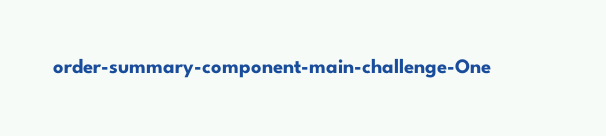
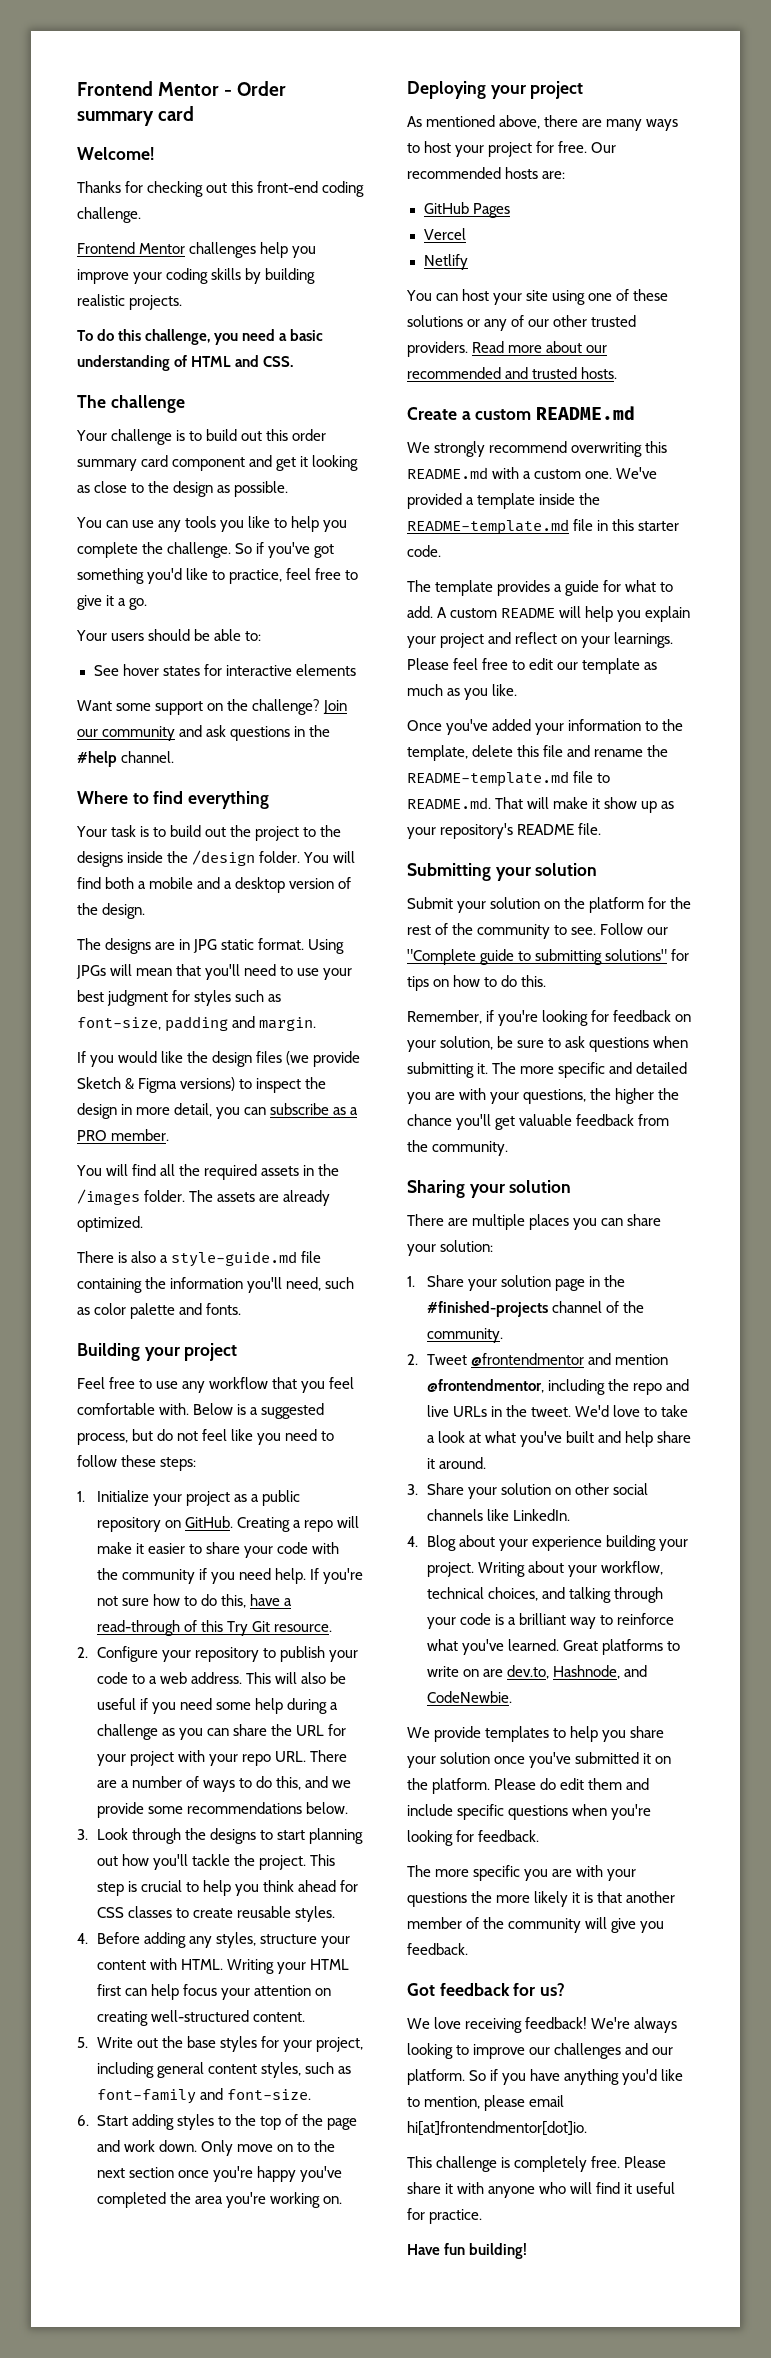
[53,58,491,78] order-summary-component-main-challenge-One -> [77,81,287,96] [77,106,195,126] [77,147,154,160] [77,181,365,197] [77,207,141,223] [77,242,317,258] [77,268,316,284] [77,294,183,310] [77,329,324,345] [77,355,294,371] [77,395,185,413] [76,429,327,445] [77,455,359,471] [77,481,289,497] [76,516,348,532] [77,542,335,558] [77,568,359,584] [77,595,148,610] [76,629,262,641] [93,664,356,676] [77,699,348,715] [77,725,331,741] [77,751,175,767] [77,791,270,809] [76,825,342,841] [77,850,356,867] [77,877,352,893] [77,903,146,919] [77,938,345,954] [76,964,353,980] [77,990,282,1006] [77,1016,317,1032] [77,1051,361,1067] [77,1077,327,1093] [77,1103,359,1119] [77,1129,170,1141] [76,1164,340,1180] [77,1189,331,1206] [77,1216,143,1232] [77,1251,322,1267] [77,1277,355,1293] [77,1303,242,1319] [77,1343,238,1361] [77,1377,355,1393] [77,1403,325,1419] [77,1429,335,1445] [77,1455,197,1471] [77,1490,301,1506] [97,1516,360,1532] [97,1542,340,1558] [97,1568,364,1584] [97,1594,293,1608] [97,1620,333,1636] [77,1646,359,1662] [97,1672,347,1684] [97,1698,339,1714] [97,1724,347,1740] [97,1750,348,1766] [97,1776,352,1792] [97,1802,349,1818] [77,1828,364,1844] [97,1854,336,1870] [97,1880,359,1896] [97,1906,336,1922] [77,1932,351,1948] [97,1958,350,1974] [97,1984,332,2000] [97,2010,306,2026] [77,2036,364,2052] [97,2062,352,2078] [97,2088,312,2104] [77,2114,358,2130] [97,2140,336,2156] [97,2166,343,2182] [97,2192,343,2208] [407,81,584,99] [407,115,679,131] [407,141,617,157] [407,167,566,179] [423,202,510,218] [423,228,466,240] [423,254,468,270] [406,289,669,305] [407,315,637,331] [407,341,608,357] [407,367,618,379] [407,406,636,420] [407,441,668,457] [407,467,658,479] [407,493,601,509] [407,519,680,535] [407,545,441,557] [407,580,674,596] [407,606,691,622] [407,632,674,648] [407,658,658,674] [407,684,518,700] [407,719,684,735] [407,745,669,761] [407,771,611,787] [407,797,675,813] [407,823,602,839] [407,863,598,881] [407,897,692,913] [407,923,669,939] [407,949,690,965] [407,975,547,991] [407,1010,692,1026] [407,1036,689,1052] [407,1062,688,1078] [407,1088,680,1104] [407,1114,670,1130] [407,1140,509,1156] [407,1180,572,1198] [407,1214,662,1230] [407,1240,494,1256] [407,1275,626,1291] [427,1301,645,1317] [427,1328,504,1343] [407,1353,669,1366] [427,1379,690,1395] [427,1405,689,1417] [427,1431,692,1447] [427,1457,487,1469] [407,1483,649,1499] [427,1509,571,1521] [407,1535,689,1551] [427,1561,664,1577] [427,1587,664,1603] [427,1613,675,1629] [427,1639,681,1655] [427,1665,648,1679] [427,1691,513,1703] [407,1726,665,1742] [407,1752,672,1768] [407,1778,650,1794] [407,1804,652,1820] [407,1830,540,1846] [407,1865,637,1881] [407,1891,676,1907] [407,1917,665,1933] [407,1943,468,1955] [407,1983,566,1996] [407,2017,678,2033] [407,2043,674,2059] [407,2069,684,2085] [407,2095,565,2111] [407,2121,587,2136] [407,2156,667,2172] [407,2182,676,2198] [407,2208,483,2224] [407,2243,528,2259] Frontend Mentor - Order summary card // Welcome! // Thanks for checking out this front-end coding challenge. // Frontend Mentor challenges help you improve your coding skills by building realistic projects. // To do this challenge, you need a basic understanding of HTML and CSS. // The challenge // Your challenge is to build out this order summary card component and get it looking as close to the design as possible. // You can use any tools you like to help you complete the challenge. So if you've got something you'd like to practice, feel free to give it a go. // Your users should be able to: // See hover states for interactive elements // Want some support on the challenge? Join our community and ask questions in the #help channel. // Where to find everything // Your task is to build out the project to the designs inside the /design folder. You will find both a mobile and a desktop version of the design. // The designs are in JPG static format. Using JPGs will mean that you'll need to use your best judgment for styles such as font-size, padding and margin. // If you would like the design files (we provide Sketch & Figma versions) to inspect the design in more detail, you can subscribe as a PRO member. // You will find all the required assets in the /images folder. The assets are already optimized. // There is also a style-guide.md file containing the information you'll need, such as color palette and fonts. // Building your project // Feel free to use any workflow that you feel comfortable with. Below is a suggested process, but do not feel like you need to follow these steps: // 1. Initialize your project as a public repository on GitHub. Creating a repo will make it easier to share your code with the community if you need help. If you're not sure how to do this, have a read-through of this Try Git resource. // 2. Configure your repository to publish your code to a web address. This will also be useful if you need some help during a challenge as you can share the URL for your project with your repo URL. There are a number of ways to do this, and we provide some recommendations below. // 3. Look through the designs to start planning out how you'll tackle the project. This step is crucial to help you think ahead for CSS classes to create reusable styles. // 4. Before adding any styles, structure your content with HTML. Writing your HTML first can help focus your attention on creating well-structured content. // 5. Write out the base styles for your project, including general content styles, such as font-family and font-size. // 6. Start adding styles to the top of the page and work down. Only move on to the next section once you're happy you've completed the area you're working on. // Deploying your project // As mentioned above, there are many ways to host your project for free. Our recommended hosts are: // GitHub Pages // Vercel // Netlify // You can host your site using one of these solutions or any of our other trusted providers. Read more about our recommended and trusted hosts. // Create a custom README.md // We strongly recommend overwriting this README.md with a custom one. We've provided a template inside the README-template.md file in this starter code. // The template provides a guide for what to add. A custom README will help you explain your project and reflect on your learnings. Please feel free to edit our template as much as you like. // Once you've added your information to the template, delete this file and rename the README-template.md file to README.md. That will make it show up as your repository's README file. // Submitting your solution // Submit your solution on the platform for the rest of the community to see. Follow our "Complete guide to submitting solutions" for tips on how to do this. // Remember, if you're looking for feedback on your solution, be sure to ask questions when submitting it. The more specific and detailed you are with your questions, the higher the chance you'll get valuable feedback from the community. // Sharing your solution // There are multiple places you can share your solution: // 1. Share your solution page in the #finished-projects channel of the community. // 2. Tweet @frontendmentor and mention @frontendmentor, including the repo and live URLs in the tweet. We'd love to take a look at what you've built and help share it around. // 3. Share your solution on other social channels like LinkedIn. // 4. Blog about your experience building your project. Writing about your workflow, technical choices, and talking through your code is a brilliant way to reinforce what you've learned. Great platforms to write on are dev.to, Hashnode, and CodeNewbie. // We provide templates to help you share your solution once you've submitted it on the platform. Please do edit them and include specific questions when you're looking for feedback. // The more specific you are with your questions the more likely it is that another member of the community will give you feedback. // Got feedback for us? // We love receiving feedback! We're always looking to improve our challenges and our platform. So if you have anything you'd like to mention, please email hi[at]frontendmentor[dot]io. // This challenge is completely free. Please share it with anyone who will find it useful for practice. // Have fun building!

